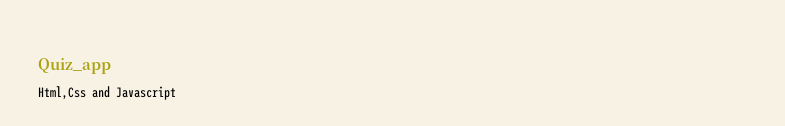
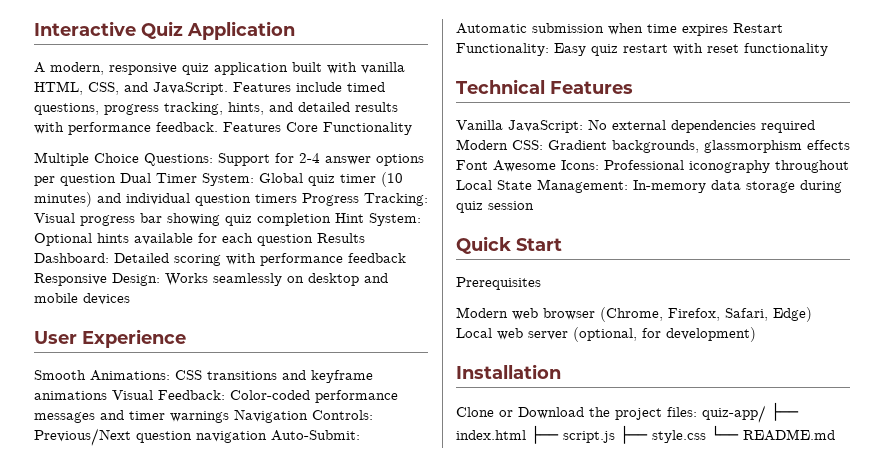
[38,58,111,74] [38,86,176,100] Quiz_app // Html,Css and Javascript -> [34,21,295,40] [34,62,405,75] [34,81,385,95] [34,102,398,115] [34,122,412,135] [34,152,424,166] [34,172,403,187] [34,192,428,207] [34,213,421,226] [34,233,365,246] [34,253,406,266] [34,273,388,286] [34,293,130,305] [34,329,186,348] [34,370,373,383] [34,390,398,403] [34,409,373,423] [34,428,360,446] [456,23,783,36] [456,43,828,56] [456,79,633,94] [456,119,815,133] [456,139,850,153] [456,160,849,173] [456,179,842,193] [456,201,534,213] [456,236,562,254] [456,277,541,290] [456,307,812,322] [456,327,756,342] [456,364,561,379] [456,402,799,423] [456,425,835,444] Interactive Quiz Application // A modern, responsive quiz application built with vanilla HTML, CSS, and JavaScript. Features include timed questions, progress tracking, hints, and detailed results with performance feedback. Features Core Functionality // Multiple Choice Questions: Support for 2-4 answer options per question Dual Timer System: Global quiz timer (10 minutes) and individual question timers Progress Tracking: Visual progress bar showing quiz completion Hint System: Optional hints available for each question Results Dashboard: Detailed scoring with performance feedback Responsive Design: Works seamlessly on desktop and mobile devices // User Experience // Smooth Animations: CSS transitions and keyframe animations Visual Feedback: Color-coded performance messages and timer warnings Navigation Controls: Previous/Next question navigation Auto-Submit: Automatic submission when time expires Restart Functionality: Easy quiz restart with reset functionality // Technical Features // Vanilla JavaScript: No external dependencies required Modern CSS: Gradient backgrounds, glassmorphism effects Font Awesome Icons: Professional iconography throughout Local State Management: In-memory data storage during quiz session // Quick Start // Prerequisites // Modern web browser (Chrome, Firefox, Safari, Edge) Local web server (optional, for development) // Installation // Clone or Download the project files: quiz-app/ ├── index.html ├── script.js ├── style.css └── README.md

